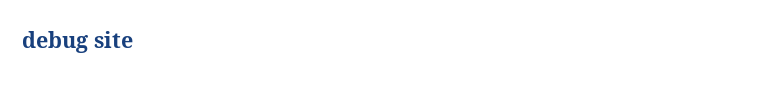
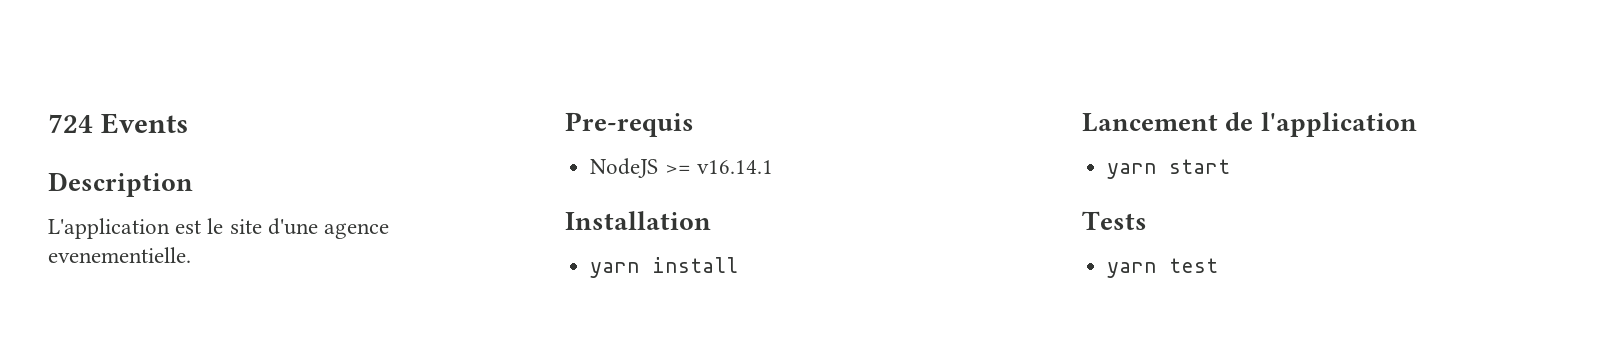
[22,31,133,53] debug site -> [48,113,188,134] [48,172,193,197] [48,218,390,239] [48,247,191,263] [565,112,694,137] [590,158,773,178] [565,211,711,230] [590,257,739,278] [1082,112,1417,137] [1107,159,1231,179] [1082,211,1147,230] [1107,258,1219,278] 724 Events // Description // L'application est le site d'une agence evenementielle. // Pre-requis // NodeJS >= v16.14.1 // Installation // yarn install // Lancement de l'application // yarn start // Tests // yarn test

